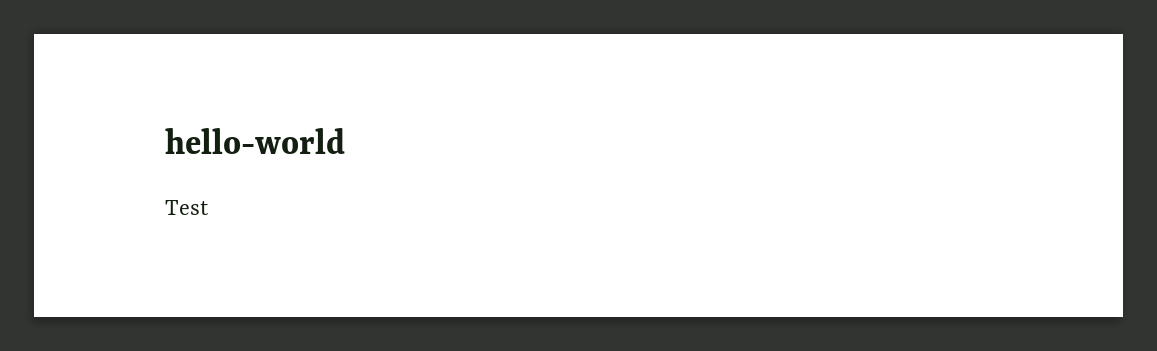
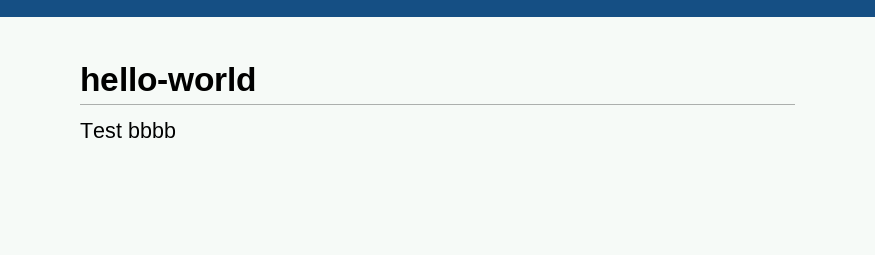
(209, 207) none -> [128,122,176,138] bbbb

